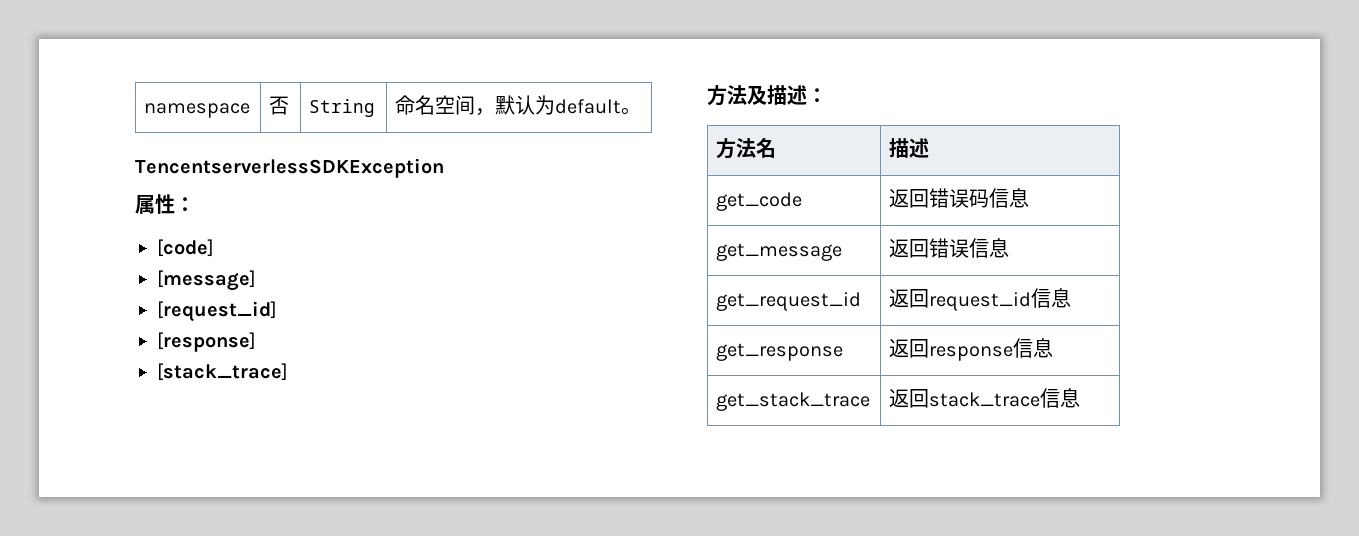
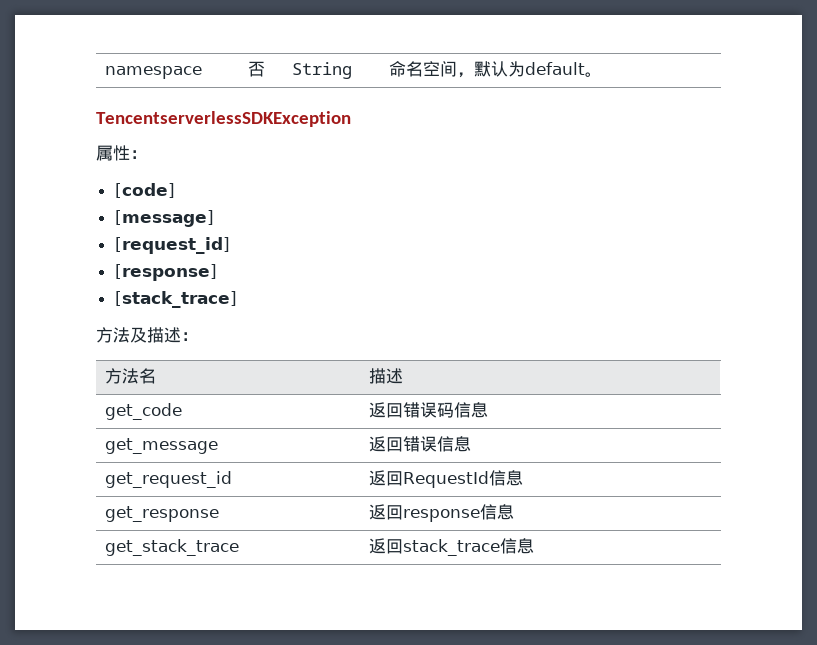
[929,292,1032,311] request_id -> [402,471,489,488] RequestId

